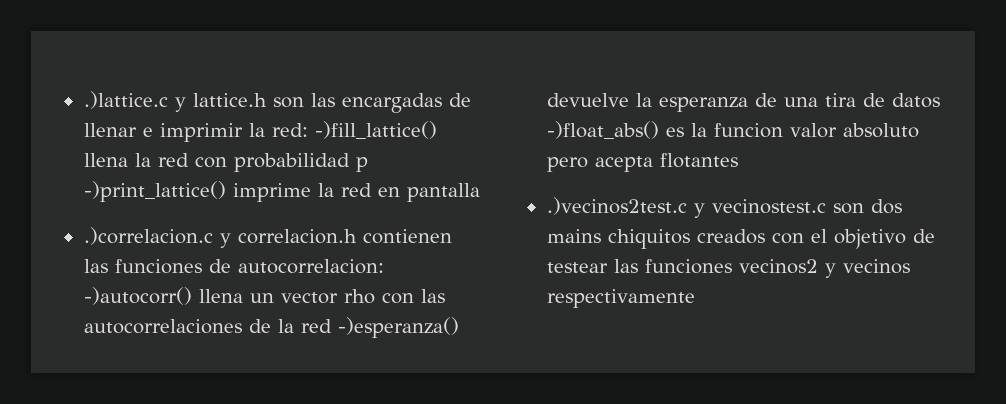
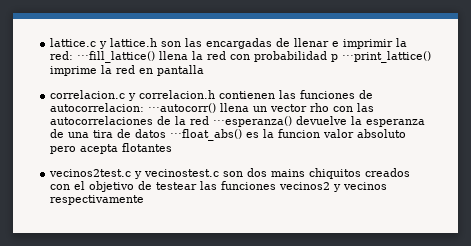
[83,91,168,109] .)lattice.c -> [50,38,97,47] lattice.c
[314,121,437,139] -)fill_lattice() -> [77,51,156,63] ⋅⋅⋅fill_lattice()
[83,181,226,202] -)print_lattice() -> [342,51,432,63] ⋅⋅⋅print_lattice()
[83,227,213,245] .)correlacion.c -> [50,90,126,99] correlacion.c
[83,287,192,305] -)autocorr() -> [148,103,217,113] ⋅⋅⋅autocorr()
[337,317,459,338] -)esperanza() -> [213,116,293,127] ⋅⋅⋅esperanza()
[546,121,659,139] -)float_abs() -> [170,129,243,141] ⋅⋅⋅float_abs()
[546,197,687,215] .)vecinos2test.c -> [49,169,132,177] vecinos2test.c

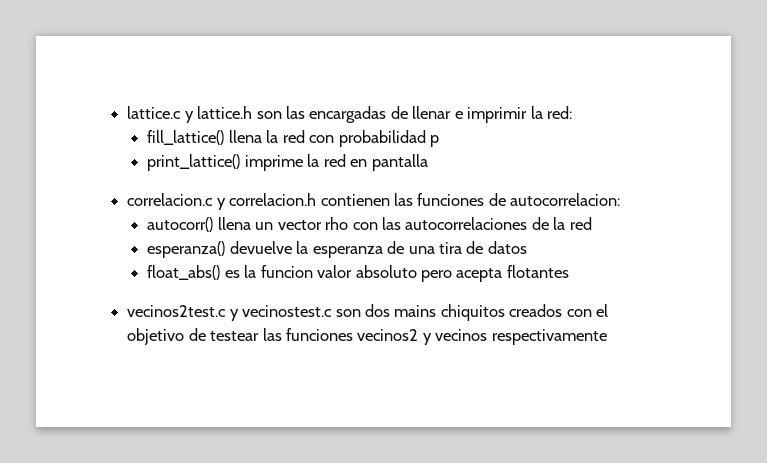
[77,51,156,63] ⋅⋅⋅fill_lattice() -> [147,130,225,145] // fill_lattice()
[342,51,432,63] ⋅⋅⋅print_lattice() -> [147,154,241,171] // print_lattice()
[148,103,217,113] ⋅⋅⋅autocorr() -> [147,217,214,232] // autocorr()
[213,116,293,127] ⋅⋅⋅esperanza() -> [147,241,226,258] // esperanza()
[170,129,243,141] ⋅⋅⋅float_abs() -> [147,265,221,280] // float_abs()

